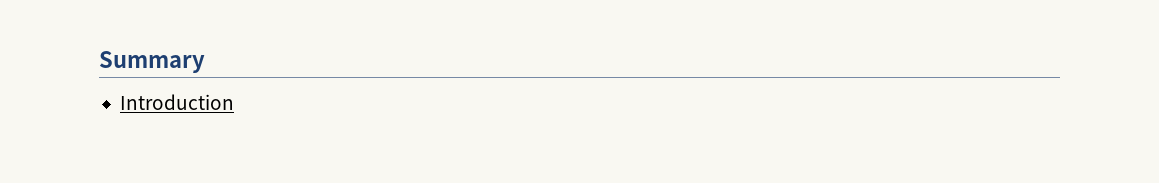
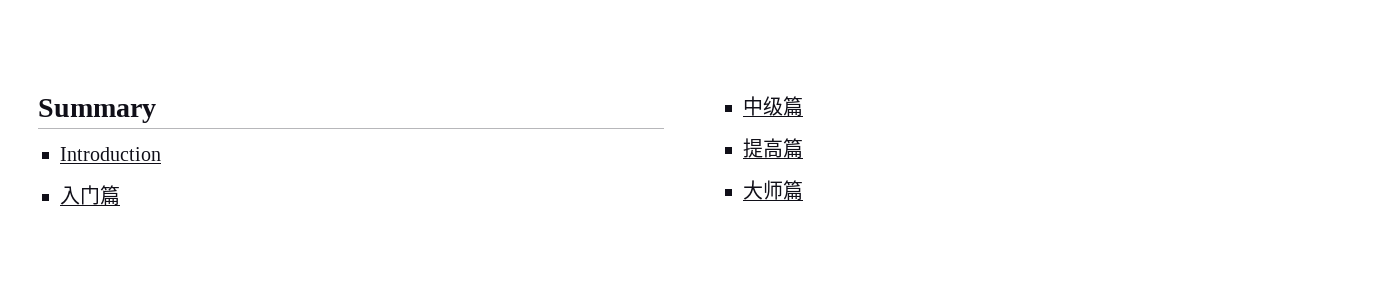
(234, 102) none -> [60,185,120,206] [743,96,803,117] [743,138,803,159] [743,180,803,201] // 入门篇 // 中级篇 // 提高篇 // 大师篇

